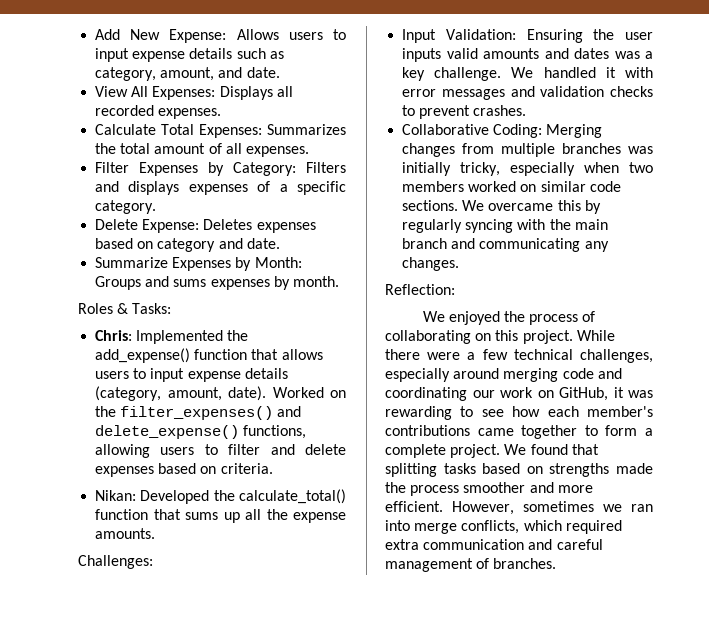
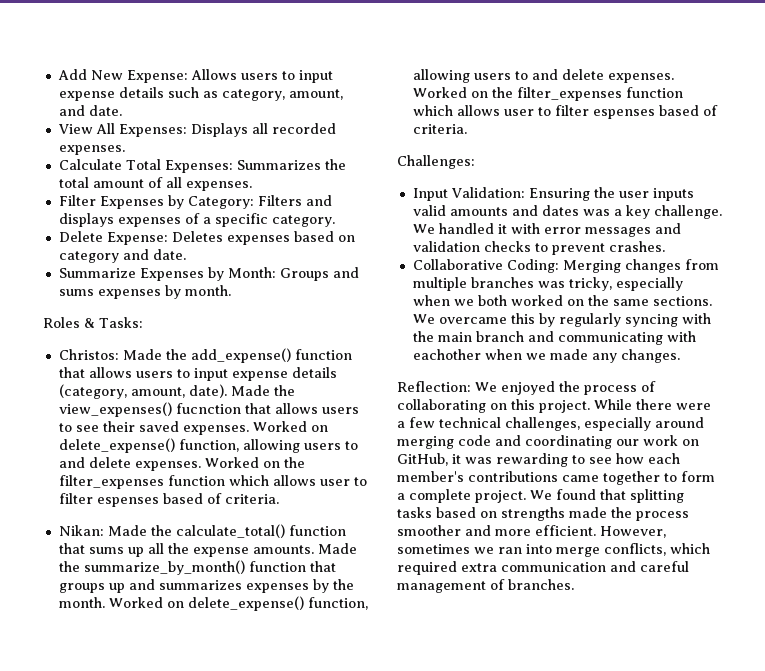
[95,330,224,344] Chris: Implemented -> [58,349,162,360] Christos: Made
[272,387,346,398] [95,406,302,420] [95,425,307,439] [95,444,346,458] [95,463,217,477] Worked on the filter_expenses() and delete_expense() functions, allowing users to filter and delete expenses based on -> [230,385,295,396] [58,402,359,417] [58,421,328,435] [58,438,358,453] [58,457,305,471] [58,475,367,489] [58,493,222,507] Made the view_expenses() fucnction that allows users to see their saved expenses. Worked on delete_expense() function, allowing users to and delete expenses. Worked on the filter_expenses function which allows user to filter espenses based of
[140,490,210,504] Developed -> [107,525,147,536] Made
(156, 533) none -> [317,543,357,554] [58,560,336,575] [58,579,354,593] [58,596,368,611] [412,69,674,83] [412,87,683,101] [412,105,718,119] [412,124,467,134] Made the summarize_by_month() function that groups up and summarizes expenses by the month. Worked on delete_expense() function, allowing users to and delete expenses. Worked on the filter_expenses function which allows user to filter espenses based of criteria.
[402,162,452,176] initially -> (565, 284) none
[629,162,653,173] [402,181,621,192] two members worked on similar code -> [453,295,649,306] we both worked on the same
(581, 245) none -> [666,331,696,342] [412,349,588,360] with eachother when we made
(455, 289) // -> (471, 386) none

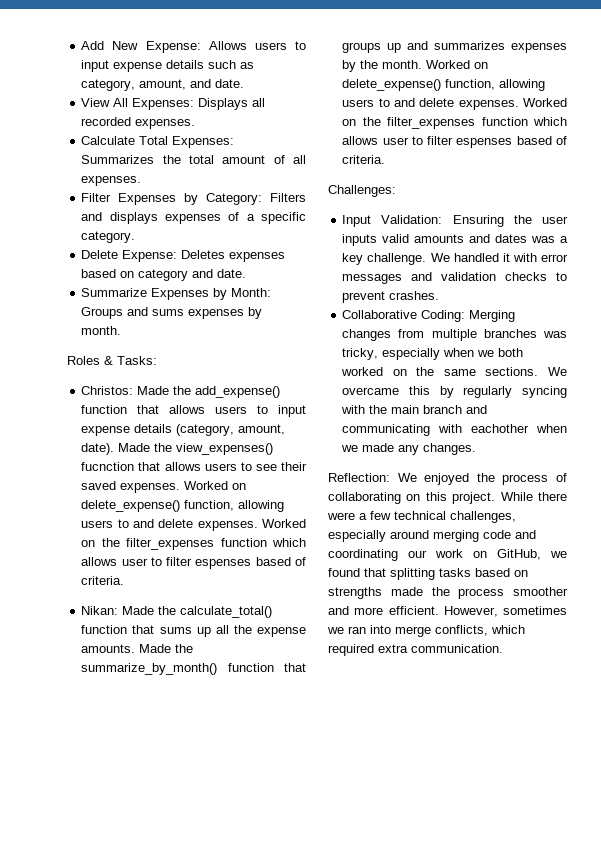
[452,453,680,467] [397,471,715,485] [397,489,552,503] it was rewarding to see how each member's contributions came together to form a complete project. We -> [550,551,567,558] we
[501,561,689,572] [397,579,574,593] communication and careful management of branches. -> [411,644,503,653] communication.

